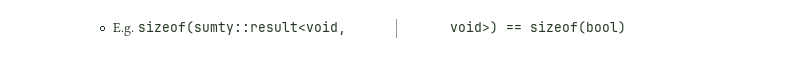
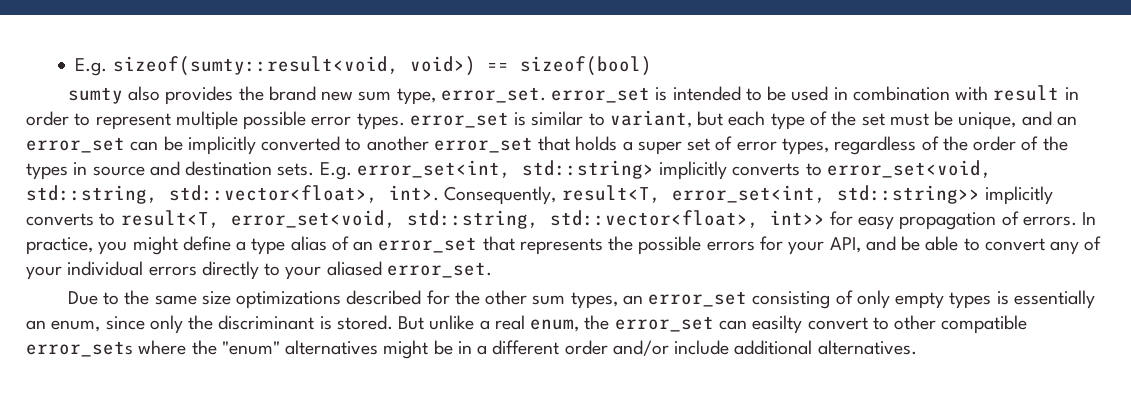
(626, 27) none -> [67,85,1079,105] [26,110,1077,130] [26,136,1068,155] [26,160,992,180] [26,185,1053,205] [26,210,1097,230] [26,236,1102,255] [26,261,492,280] [67,290,1096,309] [26,315,1028,334] [26,340,917,359] // sumty also provides the brand new sum type, error_set. error_set is intended to be used in combination with result in order to represent multiple possible error types. error_set is similar to variant, but each type of the set must be unique, and an error_set can be implicitly converted to another error_set that holds a super set of error types, regardless of the order of the types in source and destination sets. E.g. error_set<int, std::string> implicitly converts to error_set<void, std::string, std::vector<float>, int>. Consequently, result<T, error_set<int, std::string>> implicitly converts to result<T, error_set<void, std::string, std::vector<float>, int>> for easy propagation of errors. In practice, you might define a type alias of an error_set that represents the possible errors for your API, and be able to convert any of your individual errors directly to your aliased error_set. // Due to the same size optimizations described for the other sum types, an error_set consisting of only empty types is essentially an enum, since only the discriminant is stored. But unlike a real enum, the error_set can easilty convert to other compatible error_sets where the "enum" alternatives might be in a different order and/or include additional alternatives.

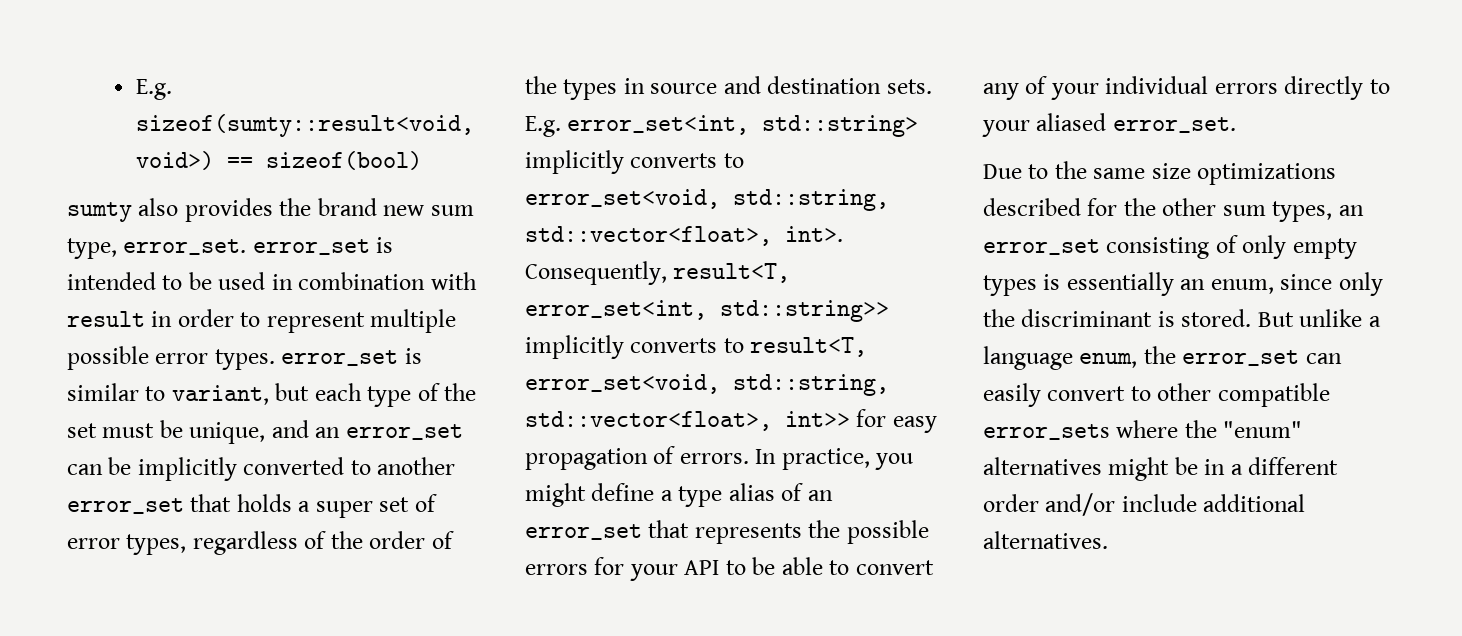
[829,236,896,253] API, and -> [684,560,746,575] API to
[494,315,525,330] real -> [983,346,1073,370] language
[752,315,803,334] easilty -> [983,383,1041,407] easily

